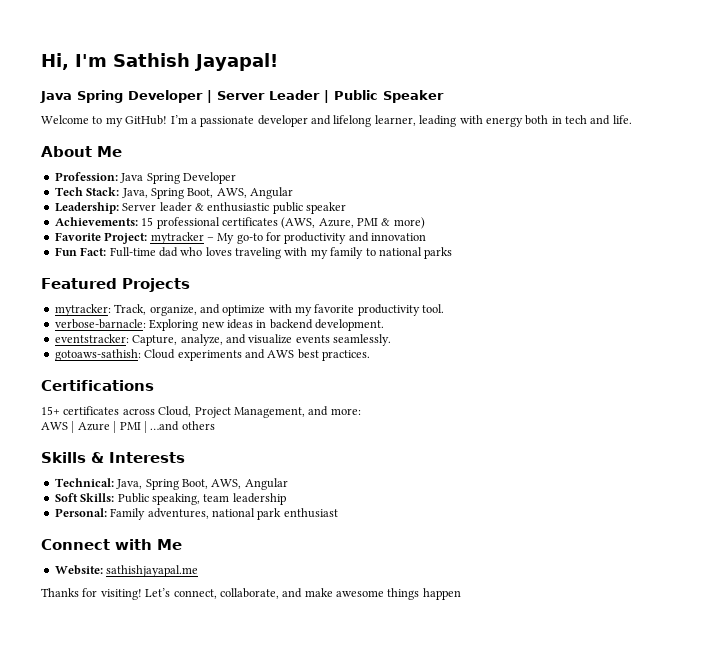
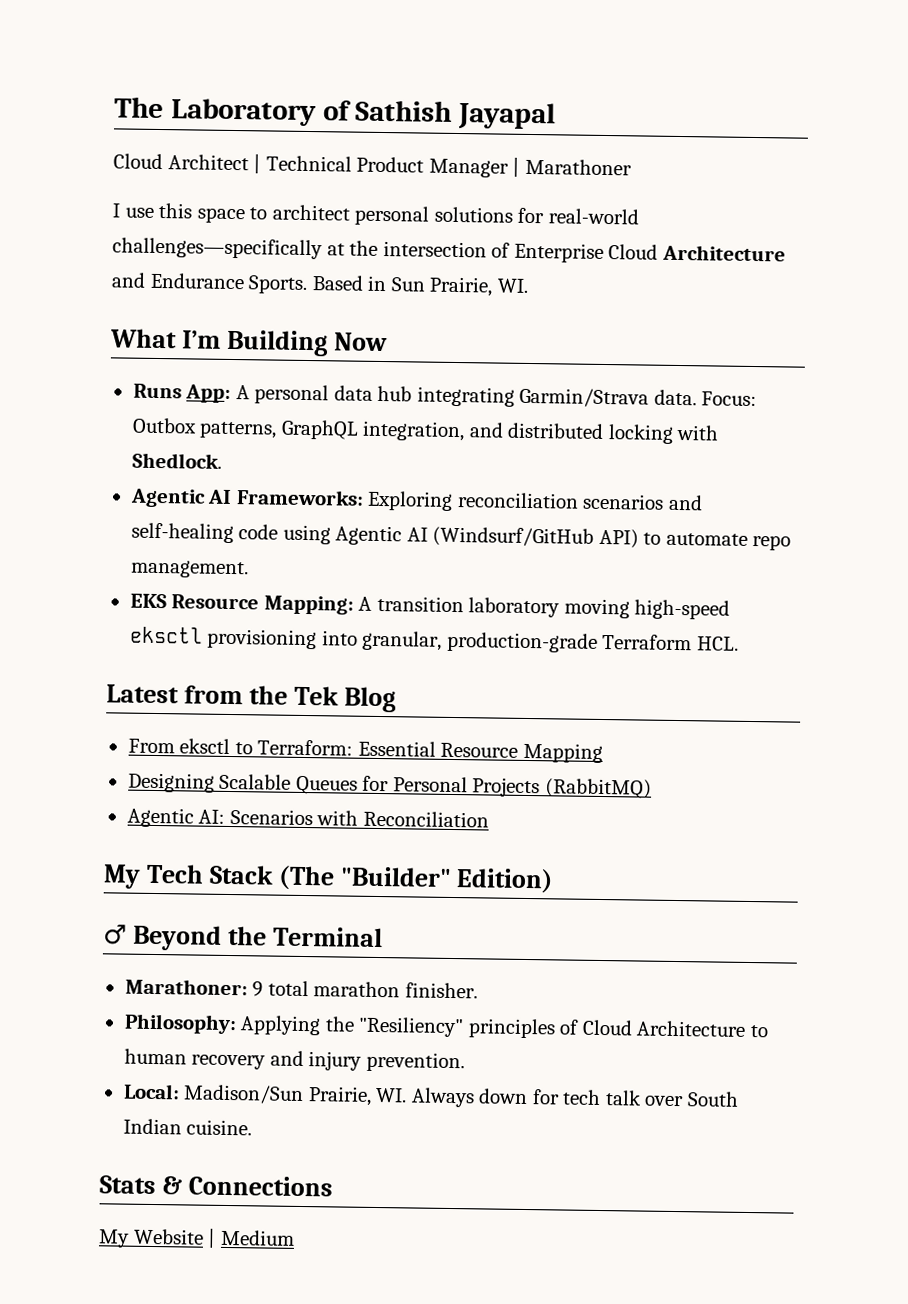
[41,53,278,71] [40,90,444,103] [41,115,632,127] [41,146,122,157] [54,172,236,184] [54,187,293,199] [54,202,346,214] [54,217,425,229] [54,232,427,244] [54,247,453,259] [41,278,190,292] [54,304,445,316] [54,319,384,331] [54,334,391,346] [54,349,370,361] [41,380,154,391] [41,406,361,418] [41,421,215,433] [41,452,185,463] [54,478,288,490] [54,493,286,505] [54,508,338,520] [41,539,182,550] [54,565,199,577] [41,588,461,600] Hi, I'm Sathish Jayapal! // Java Spring Developer | Server Leader | Public Speaker // Welcome to my GitHub! I’m a passionate developer and lifelong learner, leading with energy both in tech and life. // About Me // Profession: Java Spring Developer // Tech Stack: Java, Spring Boot, AWS, Angular // Leadership: Server leader & enthusiastic public speaker // Achievements: 15 professional certificates (AWS, Azure, PMI & more) // Favorite Project: mytracker – My go-to for productivity and innovation // Fun Fact: Full-time dad who loves traveling with my family to national parks // Featured Projects // mytracker: Track, organize, and optimize with my favorite productivity tool. // verbose-barnacle: Exploring new ideas in backend development. // eventstracker: Capture, analyze, and visualize events seamlessly. // gotoaws-sathish: Cloud experiments and AWS best practices. // Certifications // 15+ certificates across Cloud, Project Management, and more: // AWS | Azure | PMI | …and others // Skills & Interests // Technical: Java, Spring Boot, AWS, Angular // Soft Skills: Public speaking, team leadership // Personal: Family adventures, national park enthusiast // Connect with Me // Website: sathishjayapal.me // Thanks for visiting! Let’s connect, collaborate, and make awesome things happen -> [114,96,557,131] [113,153,632,178] [112,202,639,226] [112,237,786,263] [111,272,529,297] [110,328,388,357] [132,383,758,408] [131,417,720,444] [131,452,222,469] [129,488,703,511] [130,522,792,551] [129,559,249,579] [129,593,731,620] [129,626,739,653] [106,684,396,713] [127,738,603,764] [127,772,652,799] [126,807,489,828] [103,863,555,894] [103,924,383,951] [124,978,478,999] [123,1013,769,1039] [123,1048,465,1073] [122,1083,739,1108] [122,1118,253,1136] [99,1175,333,1197] [98,1228,295,1248] The Laboratory of Sathish Jayapal // Cloud Architect | Technical Product Manager | Marathoner // I use this space to architect personal solutions for real-world challenges—specifically at the intersection of Enterprise Cloud Architecture and Endurance Sports. Based in Sun Prairie, WI. // What I’m Building Now // Runs App: A personal data hub integrating Garmin/Strava data. Focus: Outbox patterns, GraphQL integration, and distributed locking with Shedlock. // Agentic AI Frameworks: Exploring reconciliation scenarios and self-healing code using Agentic AI (Windsurf/GitHub API) to automate repo management. // EKS Resource Mapping: A transition laboratory moving high-speed eksctl provisioning into granular, production-grade Terraform HCL. // Latest from the Tek Blog // From eksctl to Terraform: Essential Resource Mapping // Designing Scalable Queues for Personal Projects (RabbitMQ) // Agentic AI: Scenarios with Reconciliation // My Tech Stack (The "Builder" Edition) // ♂ Beyond the Terminal // Marathoner: 9 total marathon finisher. // Philosophy: Applying the "Resiliency" principles of Cloud Architecture to human recovery and injury prevention. // Local: Madison/Sun Prairie, WI. Always down for tech talk over South Indian cuisine. // Stats & Connections // My Website | Medium

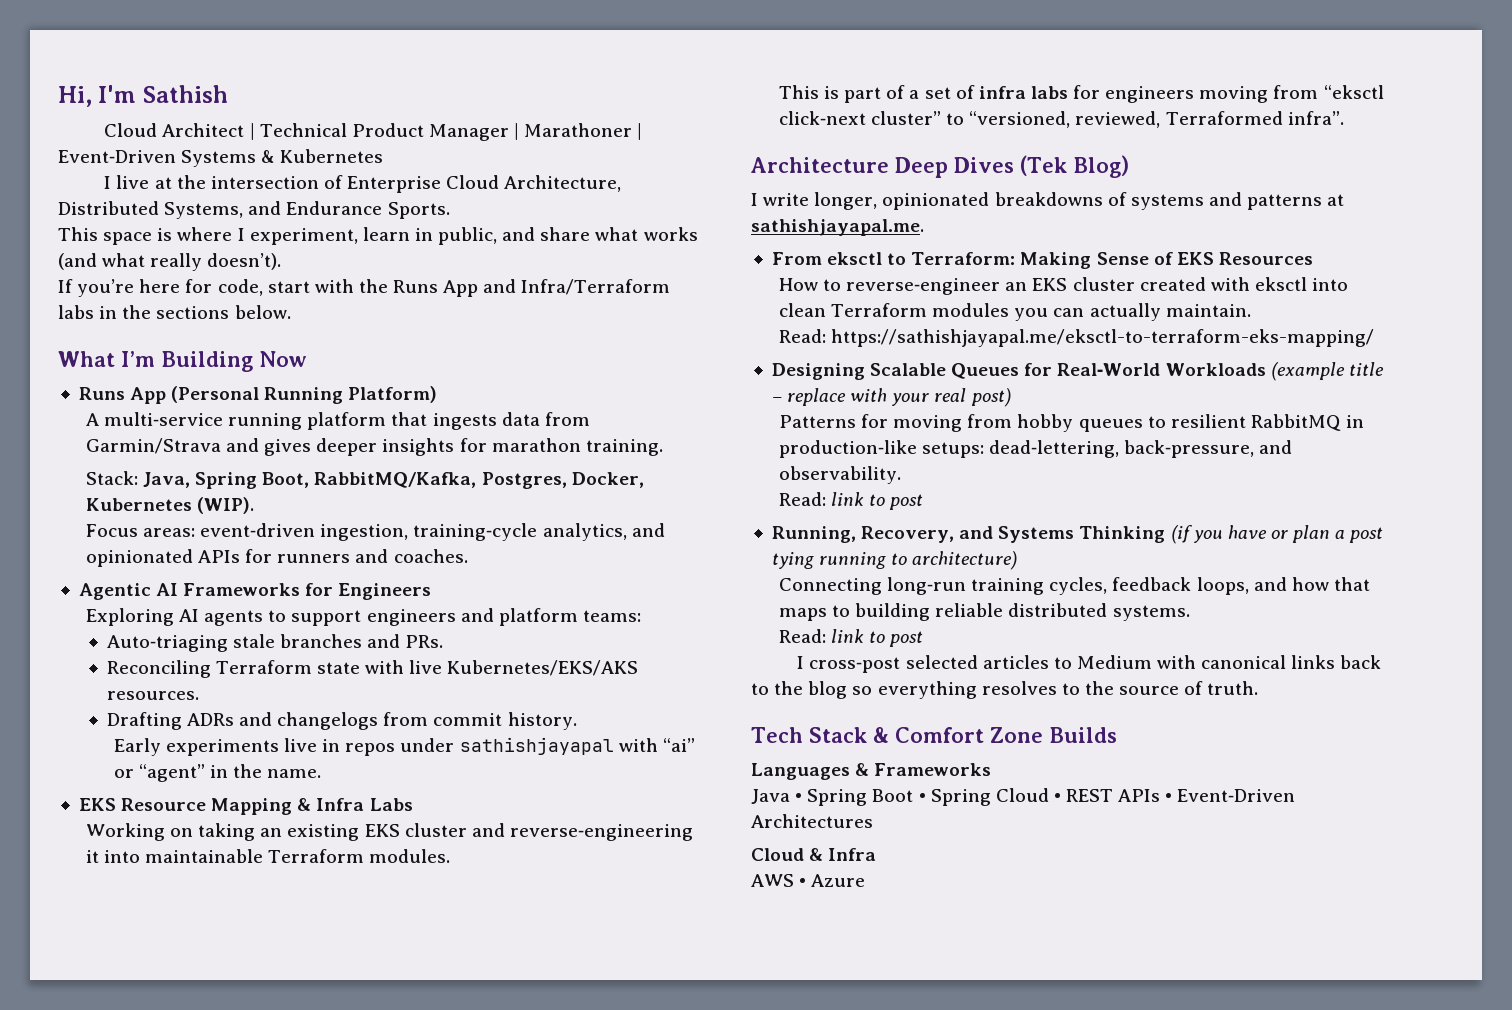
[114,96,351,127] The Laboratory of -> [58,85,137,107] Hi, I'm
[458,102,557,131] Jayapal -> (228, 94) none
[112,202,639,226] [112,237,323,260] // I use this space to architect personal solutions for real-world challenges—specifically -> [637,123,643,140] [58,149,384,167] [104,175,150,189] | Event‑Driven Systems & Kubernetes // I live
[661,244,786,262] Architecture -> [504,175,622,192] [58,201,244,219] Architecture, Distributed Systems,
[311,275,529,297] Based in Sun Prairie, WI. -> [58,227,698,245] [58,253,282,271] [58,279,671,297] [58,305,291,319] // This space is where I experiment, learn in public, and share what works (and what really doesn’t). // If you’re here for code, start with the Runs App and Infra/Terraform labs in the sections below.
[185,384,758,408] [131,417,720,444] [131,452,222,469] [129,488,703,511] [130,522,792,551] [129,559,249,579] [129,593,731,620] [129,626,739,653] [106,684,396,713] [127,738,603,764] [127,772,652,799] [126,807,489,828] [103,863,555,894] [103,924,383,951] [124,978,478,999] [123,1013,769,1039] [123,1048,465,1073] [122,1083,739,1108] [122,1118,253,1136] [99,1175,333,1197] [98,1228,295,1248] App: A personal data hub integrating Garmin/Strava data. Focus: Outbox patterns, GraphQL integration, and distributed locking with Shedlock. // Agentic AI Frameworks: Exploring reconciliation scenarios and self-healing code using Agentic AI (Windsurf/GitHub API) to automate repo management. // EKS Resource Mapping: A transition laboratory moving high-speed eksctl provisioning into granular, production-grade Terraform HCL. // Latest from the Tek Blog // From eksctl to Terraform: Essential Resource Mapping // Designing Scalable Queues for Personal Projects (RabbitMQ) // Agentic AI: Scenarios with Reconciliation // My Tech Stack (The "Builder" Edition) // ♂ Beyond the Terminal // Marathoner: 9 total marathon finisher. // Philosophy: Applying the "Resiliency" principles of Cloud Architecture to human recovery and injury prevention. // Local: Madison/Sun Prairie, WI. Always down for tech talk over South Indian cuisine. // Stats & Connections // My Website | Medium -> [130,386,438,404] [85,412,590,430] [85,438,663,456] [85,471,644,489] [85,497,255,514] [85,523,665,541] [85,549,468,567] [78,583,432,600] [85,608,641,626] [106,634,444,652] [106,660,639,678] [106,691,199,700] [106,712,577,730] [113,737,695,756] [113,764,322,782] [78,798,413,815] [85,823,693,841] [85,849,451,863] [778,85,1384,103] [778,111,1344,128] [751,155,1129,178] [751,192,1345,210] [751,219,924,236] [771,252,1313,269] [778,277,1349,295] [778,303,1251,321] [778,329,1375,347] [771,362,1384,381] [771,388,1011,407] [778,414,1365,432] [778,440,1293,458] [778,466,901,484] [778,492,924,510] [771,525,1384,544] [771,551,1018,570] [778,577,1370,595] [778,603,1190,621] [778,629,924,647] [797,655,1382,673] [751,681,1259,699] [751,727,1117,743] [751,763,992,780] [751,788,1296,806] [751,814,873,828] [751,848,877,861] [751,874,866,887] App (Personal Running Platform) // A multi‑service running platform that ingests data from Garmin/Strava and gives deeper insights for marathon training. // Stack: Java, Spring Boot, RabbitMQ/Kafka, Postgres, Docker, Kubernetes (WIP). // Focus areas: event‑driven ingestion, training‑cycle analytics, and opinionated APIs for runners and coaches. // Agentic AI Frameworks for Engineers // Exploring AI agents to support engineers and platform teams: // Auto‑triaging stale branches and PRs. // Reconciling Terraform state with live Kubernetes/EKS/AKS resources. // Drafting ADRs and changelogs from commit history. // Early experiments live in repos under sathishjayapal with “ai” or “agent” in the name. // EKS Resource Mapping & Infra Labs // Working on taking an existing EKS cluster and reverse‑engineering it into maintainable Terraform modules. // This is part of a set of infra labs for engineers moving from “eksctl click‑next cluster” to “versioned, reviewed, Terraformed infra”. // Architecture Deep Dives (Tek Blog) // I write longer, opinionated breakdowns of systems and patterns at sathishjayapal.me. // From eksctl to Terraform: Making Sense of EKS Resources // How to reverse‑engineer an EKS cluster created with eksctl into clean Terraform modules you can actually maintain. // Read: https://sathishjayapal.me/eksctl-to-terraform-eks-mapping/ // Designing Scalable Queues for Real‑World Workloads (example title – replace with your real post) // Patterns for moving from hobby queues to resilient RabbitMQ in production‑like setups: dead‑lettering, back‑pressure, and observability. // Read: link to post // Running, Recovery, and Systems Thinking (if you have or plan a post tying running to architecture) // Connecting long‑run training cycles, feedback loops, and how that maps to building reliable distributed systems. // Read: link to post // I cross‑post selected articles to Medium with canonical links back to the blog so everything resolves to the source of truth. // Tech Stack & Comfort Zone Builds // Languages & Frameworks // Java • Spring Boot • Spring Cloud • REST APIs • Event‑Driven Architectures // Cloud & Infra // AWS • Azure

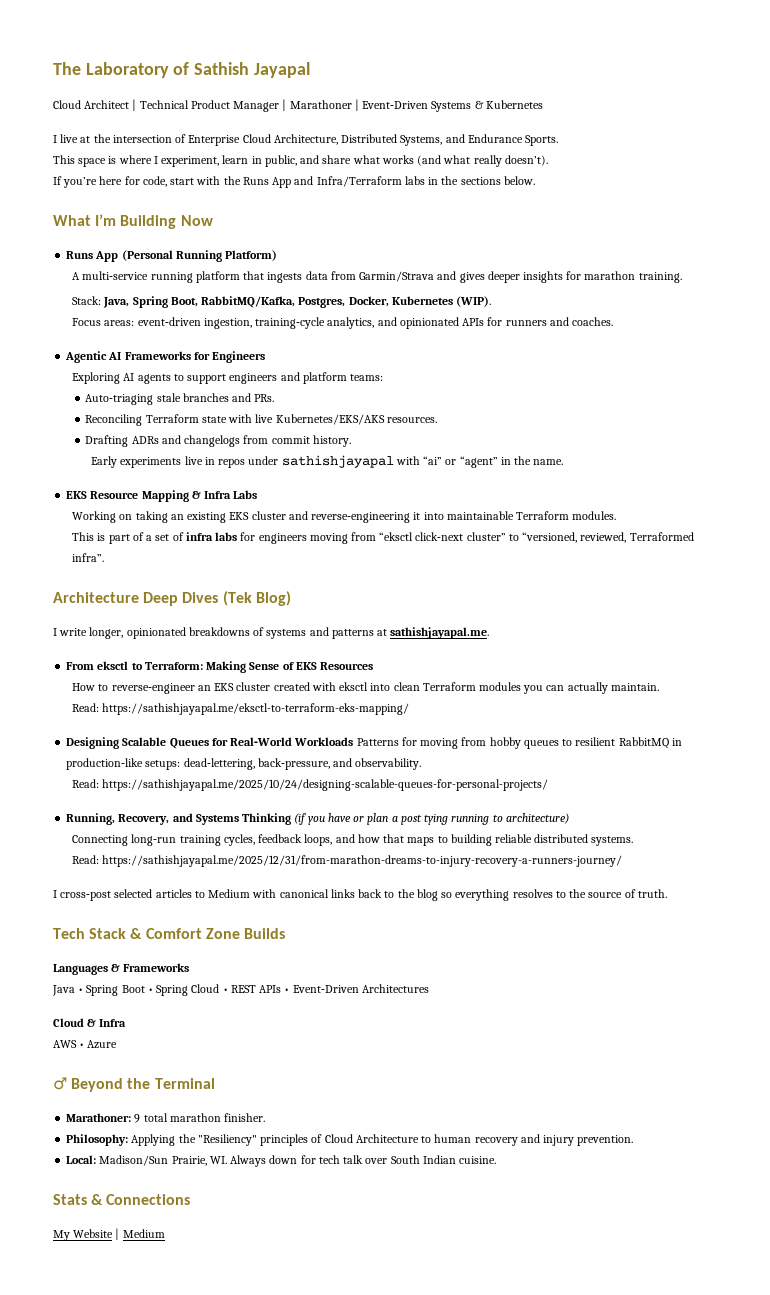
[58,85,137,107] Hi, I'm -> [53,62,190,78] The Laboratory of
(228, 94) none -> [253,62,310,78] Jayapal
[1270,362,1384,381] [771,388,1011,407] (example title – replace with your real post) // -> (354, 741) none
[831,492,924,510] link to post -> [102,779,549,791] https://sathishjayapal.me/2025/10/24/designing-scalable-queues-for-personal-projects/
[831,629,924,647] link to post -> [102,855,623,867] https://sathishjayapal.me/2025/12/31/from-marathon-dreams-to-injury-recovery-a-runners-journey/
(866, 880) none -> [53,1077,215,1092] [66,1113,266,1123] [66,1134,634,1146] [66,1155,497,1167] [53,1194,191,1205] [53,1228,165,1241] // ♂ Beyond the Terminal // Marathoner: 9 total marathon finisher. // Philosophy: Applying the "Resiliency" principles of Cloud Architecture to human recovery and injury prevention. // Local: Madison/Sun Prairie, WI. Always down for tech talk over South Indian cuisine. // Stats & Connections // My Website | Medium

